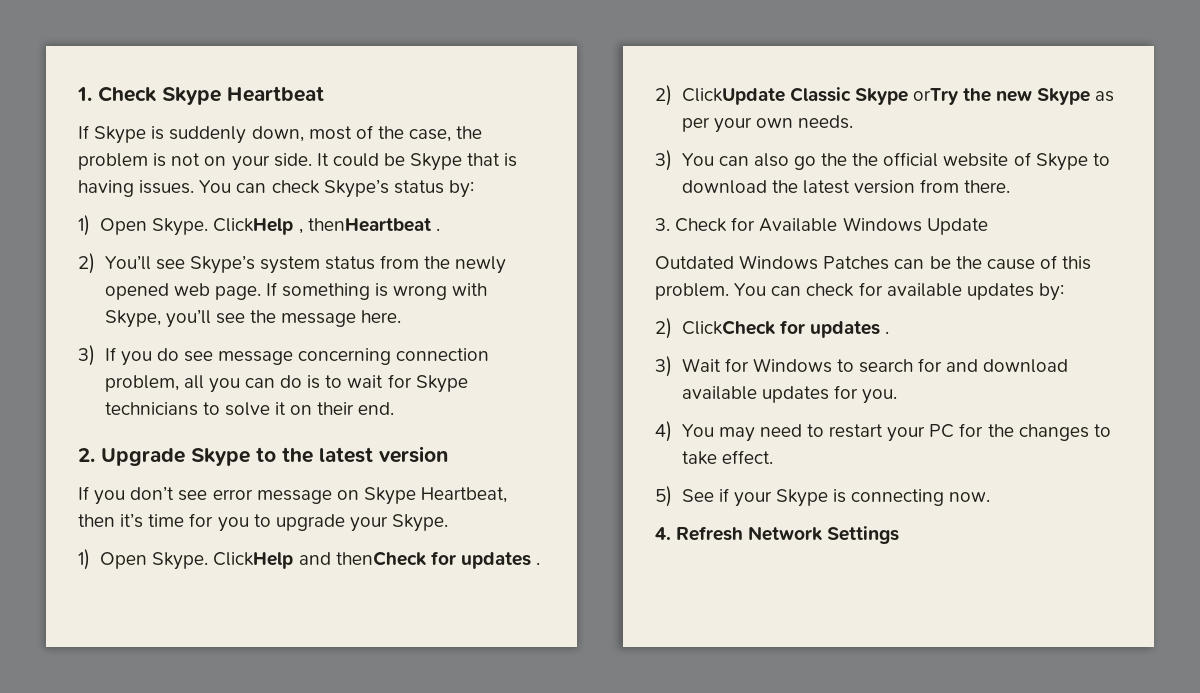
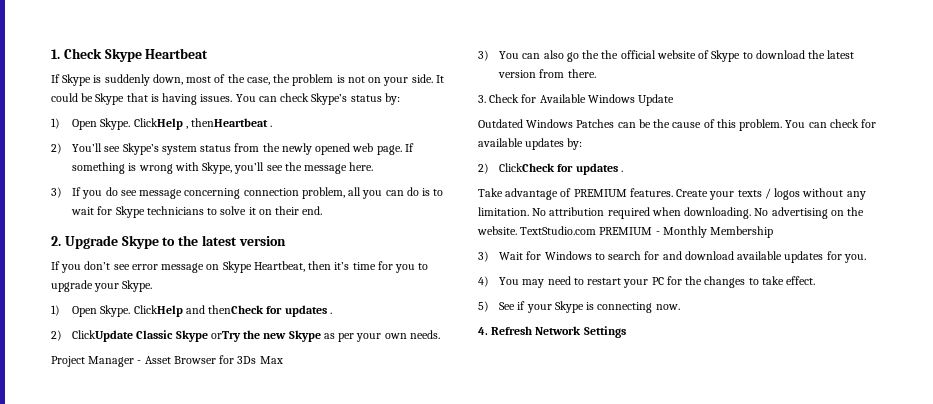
(853, 122) none -> [51,355,283,367] // Project Manager - Asset Browser for 3Ds Max
(889, 332) none -> [478,188,866,200] [478,207,865,219] [477,226,774,238] // Take advantage of PREMIUM features. Create your texts / logos without any limitation. No attribution required when downloading. No advertising on the website. TextStudio.com PREMIUM - Monthly Membership

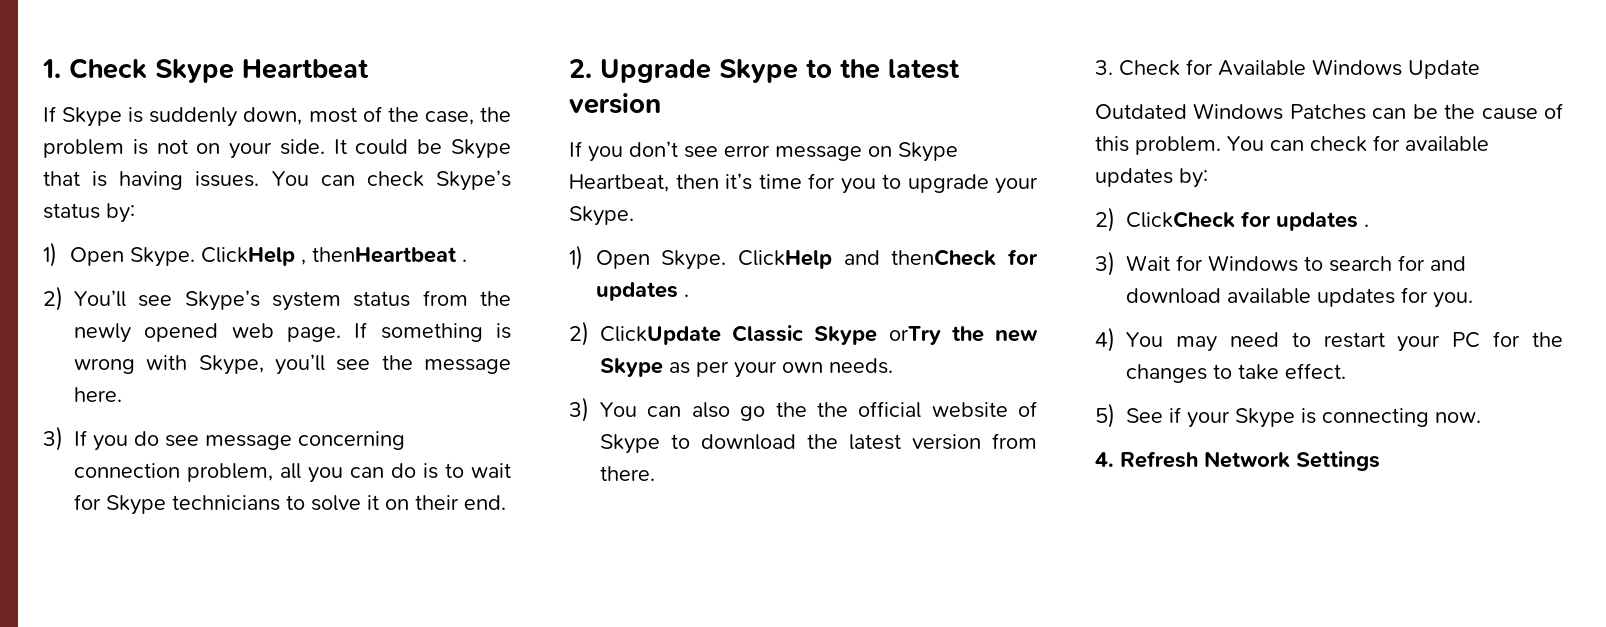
[51,355,283,367] // Project Manager - Asset Browser for 3Ds Max -> (893, 366) none
[478,188,866,200] [478,207,865,219] [477,226,774,238] // Take advantage of PREMIUM features. Create your texts / logos without any limitation. No attribution required when downloading. No advertising on the website. TextStudio.com PREMIUM - Monthly Membership -> (1369, 225) none

